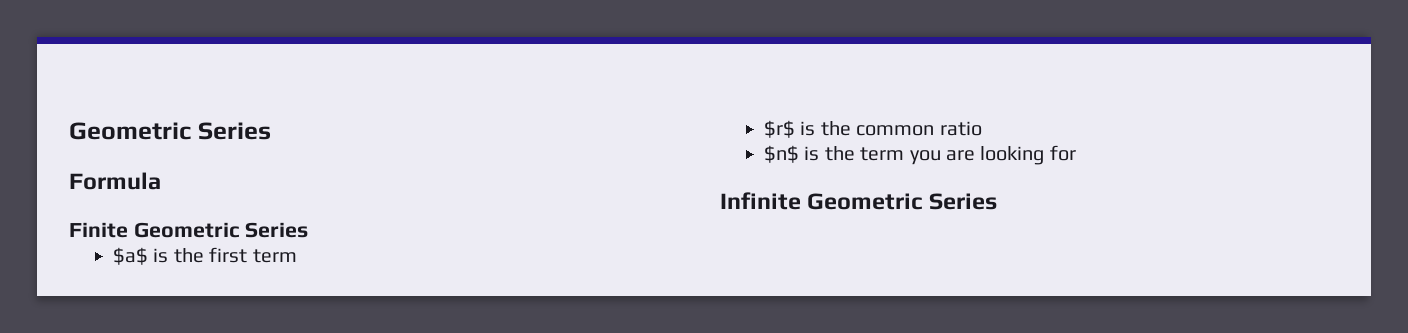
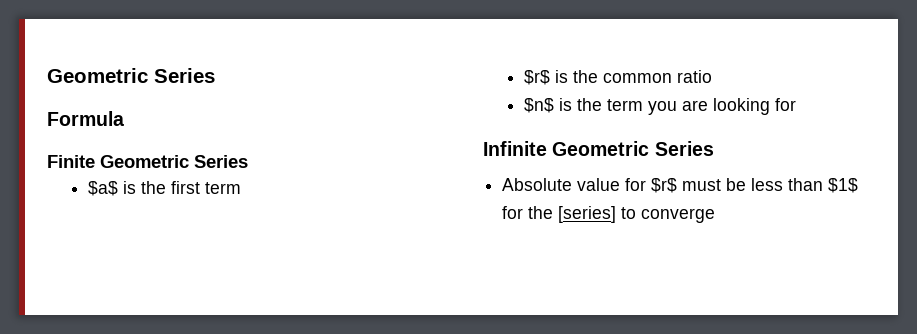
(997, 201) none -> [502,178,859,193] [502,206,716,223] // Absolute value for $r$ must be less than $1$ for the [series] to converge

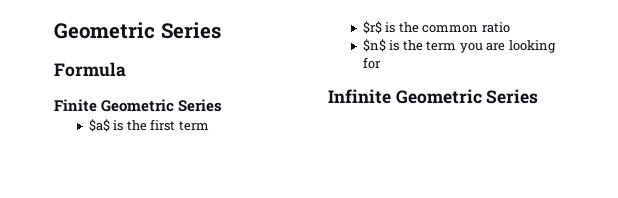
[502,178,859,193] [502,206,716,223] // Absolute value for $r$ must be less than $1$ for the [series] to converge -> (539, 96) none

